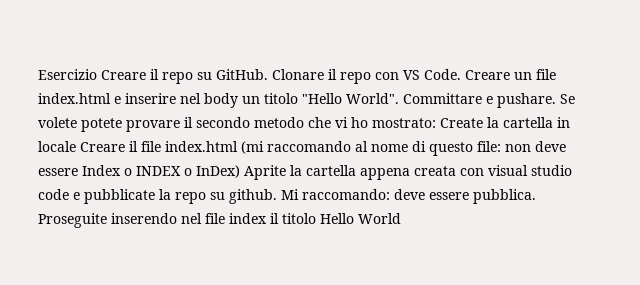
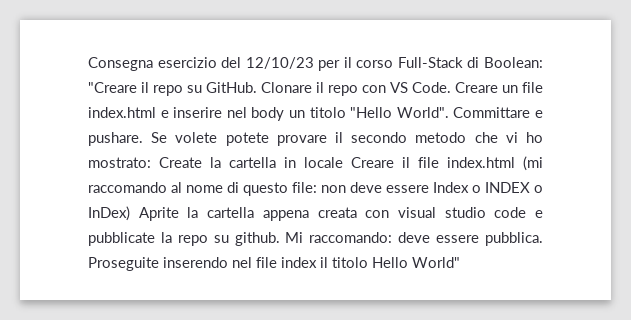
[38,69,146,80] Esercizio Creare -> [88,57,543,71] [88,82,137,93] Consegna esercizio del 12/10/23 per il corso Full-Stack di Boolean: "Creare
[358,213,401,224] World -> [412,257,460,268] World"

